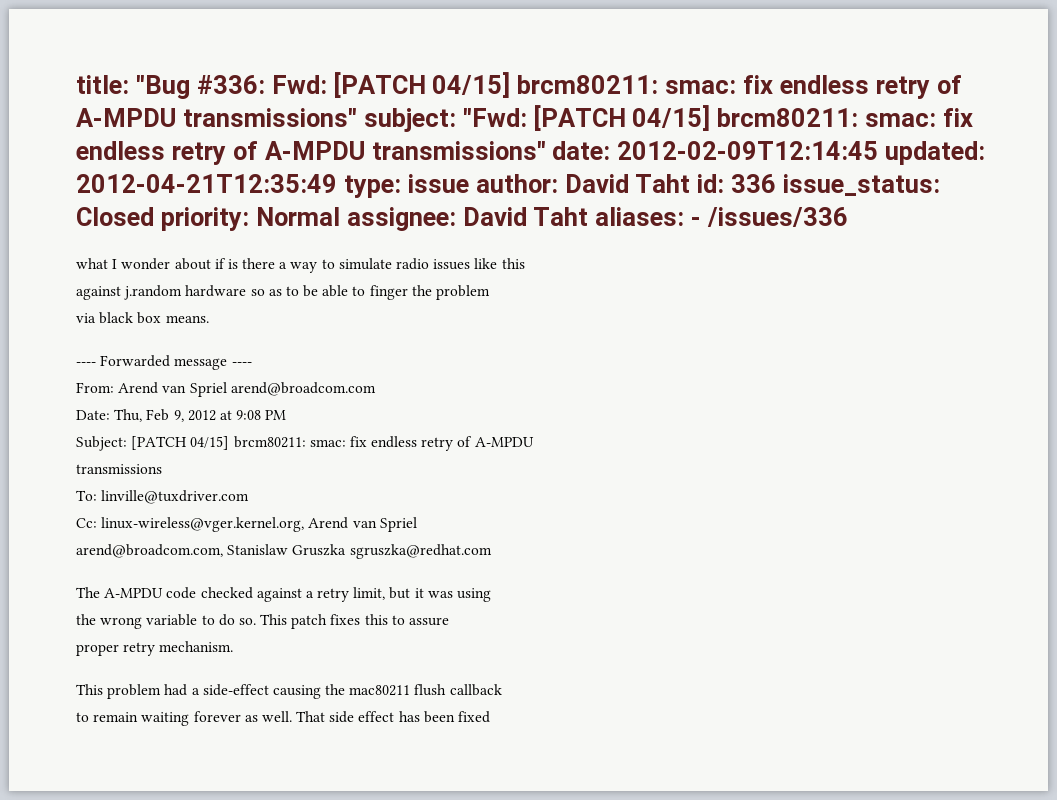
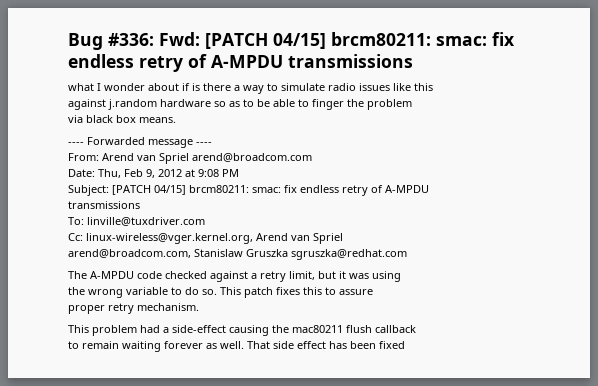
[76,75,190,99] title: "Bug -> [68,33,103,50] Bug
[182,105,974,132] [76,141,986,165] [76,174,941,198] [76,207,849,231] transmissions" subject: "Fwd: [PATCH 04/15] brcm80211: smac: fix endless retry of A-MPDU transmissions" date: 2012-02-09T12:14:45 updated: 2012-04-21T12:35:49 type: issue author: David Taht id: 336 issue_status: Closed priority: Normal assignee: David Taht aliases: - /issues/336 -> [288,54,413,68] transmissions

